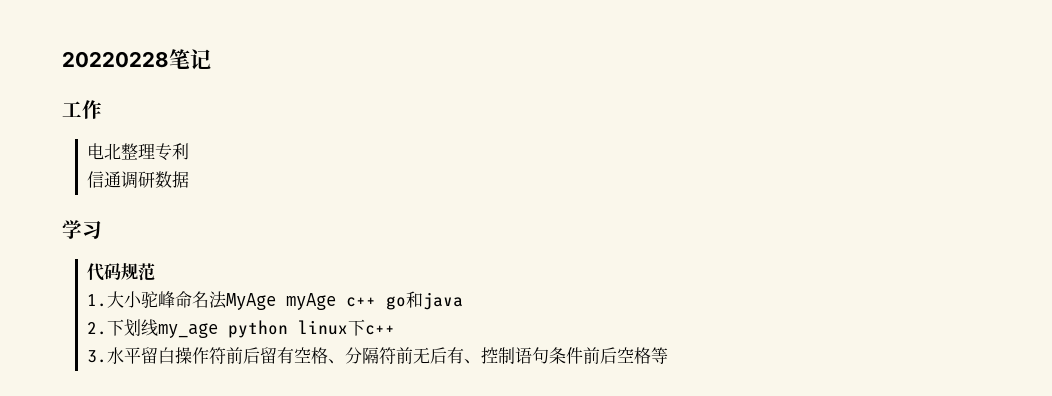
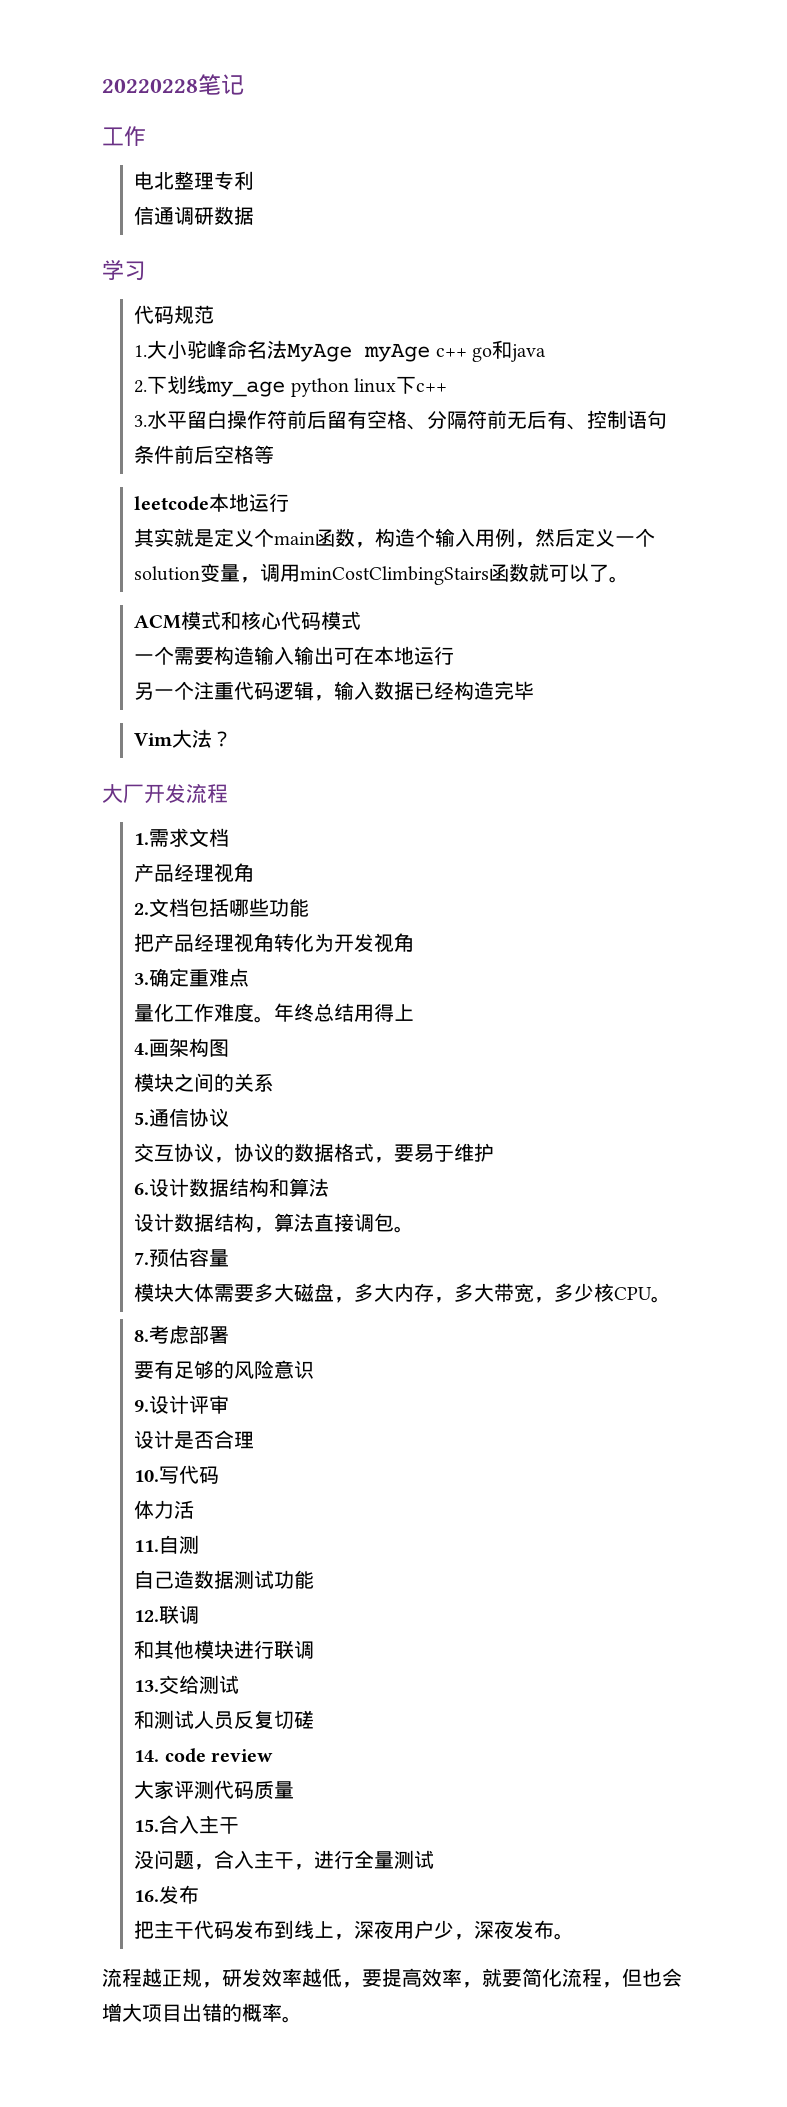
(669, 355) none -> [134,493,290,512] [134,528,656,548] [134,563,630,585] [134,611,362,630] [134,646,455,665] [134,681,535,701] [134,729,233,748] [102,783,228,804] [134,828,230,847] [134,863,255,883] [134,898,310,917] [134,933,415,953] [134,968,250,987] [134,1003,415,1023] [134,1038,230,1057] [134,1073,275,1092] [134,1108,230,1127] [134,1143,495,1163] [134,1178,330,1197] [134,1213,415,1233] [134,1248,230,1267] [134,1283,672,1303] [134,1325,230,1344] [134,1360,315,1379] [134,1395,230,1414] [134,1430,255,1449] [134,1465,220,1484] [134,1500,195,1519] [134,1535,200,1554] [134,1570,315,1589] [134,1605,200,1624] [134,1640,315,1659] [134,1675,240,1694] [134,1710,315,1730] [134,1748,273,1763] [134,1780,295,1799] [134,1815,240,1834] [134,1850,435,1870] [134,1885,200,1904] [134,1920,575,1940] [102,1968,682,1988] [102,2003,302,2023] // leetcode本地运行 // 其实就是定义个main函数，构造个输入用例，然后定义一个solution变量，调用minCostClimbingStairs函数就可以了。 // ACM模式和核心代码模式 // 一个需要构造输入输出可在本地运行 // 另一个注重代码逻辑，输入数据已经构造完毕 // Vim大法？ // 大厂开发流程 // 1.需求文档 // 产品经理视角 // 2.文档包括哪些功能 // 把产品经理视角转化为开发视角 // 3.确定重难点 // 量化工作难度。年终总结用得上 // 4.画架构图 // 模块之间的关系 // 5.通信协议 // 交互协议，协议的数据格式，要易于维护 // 6.设计数据结构和算法 // 设计数据结构，算法直接调包。 // 7.预估容量 // 模块大体需要多大磁盘，多大内存，多大带宽，多少核CPU。 // 8.考虑部署 // 要有足够的风险意识 // 9.设计评审 // 设计是否合理 // 10.写代码 // 体力活 // 11.自测 // 自己造数据测试功能 // 12.联调 // 和其他模块进行联调 // 13.交给测试 // 和测试人员反复切磋 // 14. code review // 大家评测代码质量 // 15.合入主干 // 没问题，合入主干，进行全量测试 // 16.发布 // 把主干代码发布到线上，深夜用户少，深夜发布。 // 流程越正规，研发效率越低，要提高效率，就要简化流程，但也会增大项目出错的概率。

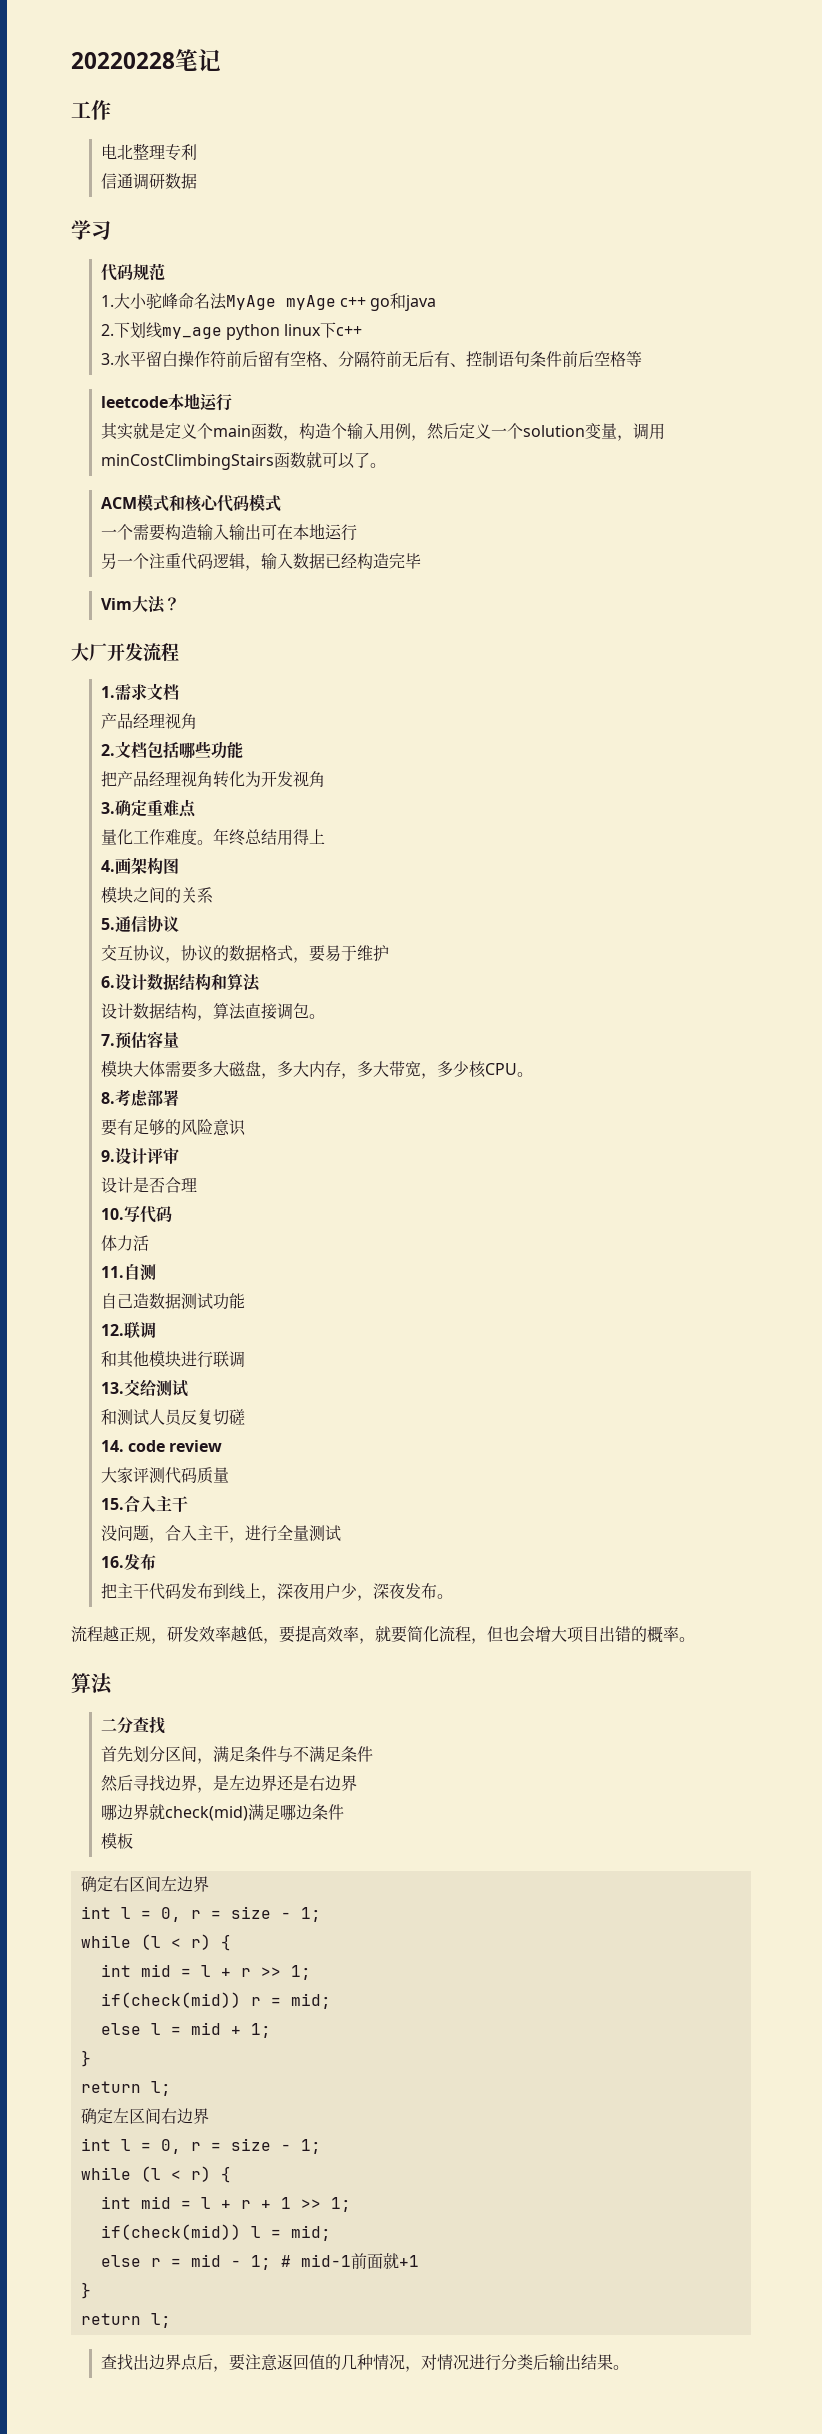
(302, 2019) none -> [71,1673,113,1695] [100,1716,165,1734] [100,1746,373,1764] [100,1775,357,1793] [100,1804,344,1821] [100,1832,133,1849] [80,1876,209,1892] [80,1906,321,1922] [80,1934,231,1951] [100,1964,311,1980] [100,1992,331,2009] [100,2022,271,2038] [80,2050,91,2067] [80,2081,171,2096] [80,2108,209,2124] [80,2138,321,2154] [80,2166,231,2183] [100,2196,351,2212] [100,2224,331,2241] [100,2253,419,2270] [80,2282,91,2299] [80,2313,171,2328] [100,2354,629,2372] // 算法 // 二分查找 // 首先划分区间，满足条件与不满足条件 // 然后寻找边界，是左边界还是右边界 // 哪边界就check(mid)满足哪边条件 // 模板 // 确定右区间左边界 // int l = 0, r = size - 1; // while (l < r) { // int mid = l + r >> 1; // if(check(mid)) r = mid; // else l = mid + 1; // } // return l; // 确定左区间右边界 // int l = 0, r = size - 1; // while (l < r) { // int mid = l + r + 1 >> 1; // if(check(mid)) l = mid; // else r = mid - 1; # mid-1前面就+1 // } // return l; // 查找出边界点后，要注意返回值的几种情况，对情况进行分类后输出结果。

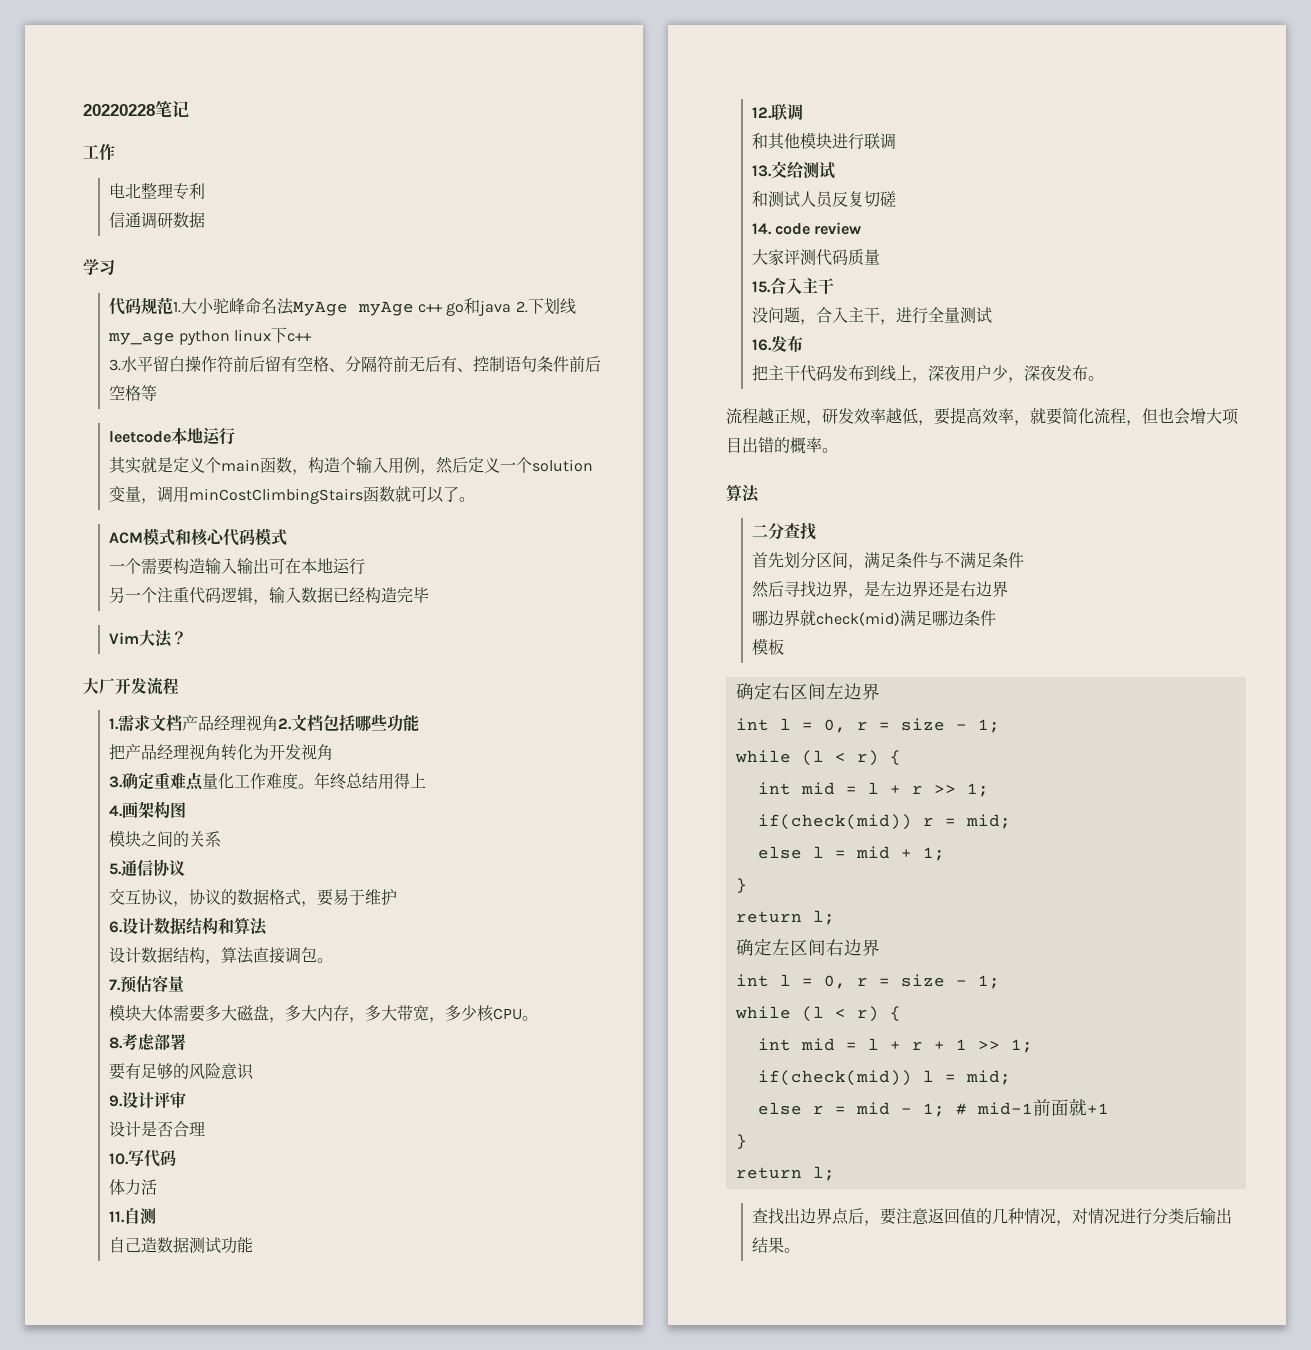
(165, 272) // -> (173, 306) none
(437, 303) // -> (512, 308) none
[100,713,197,729] // 产品经理视角 // -> [181,715,278,731] 产品经理视角
(196, 808) // -> (203, 781) none

